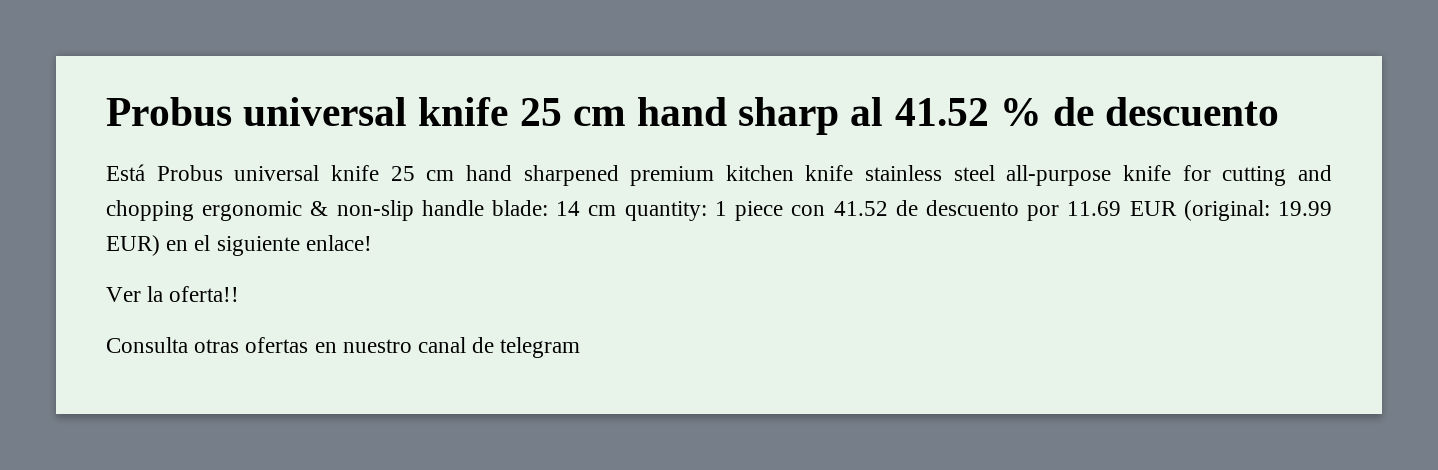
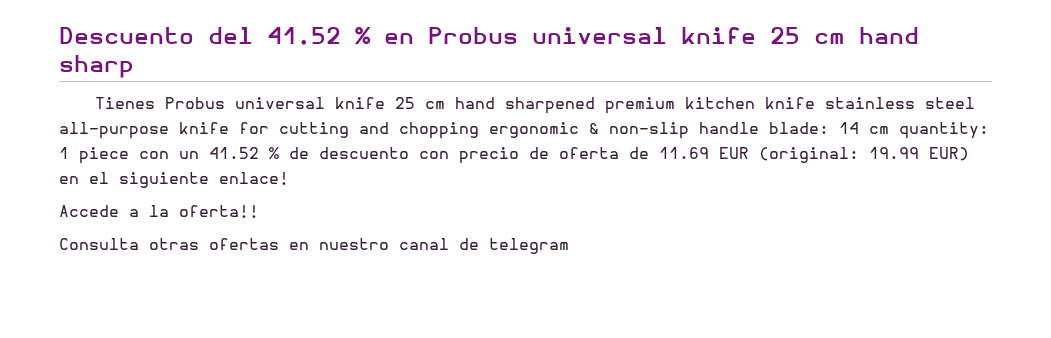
(106, 111) none -> [59,27,414,45] Descuento del 41.52 % en
[850,97,1280,126] [106,164,145,181] al 41.52 % de descuento // Está -> [94,97,155,109] // Tienes
[833,200,1060,221] 41.52 de descuento por -> [179,147,649,164] un 41.52 % de descuento con precio de oferta de
[106,287,141,302] Ver -> [59,205,139,217] Accede a

